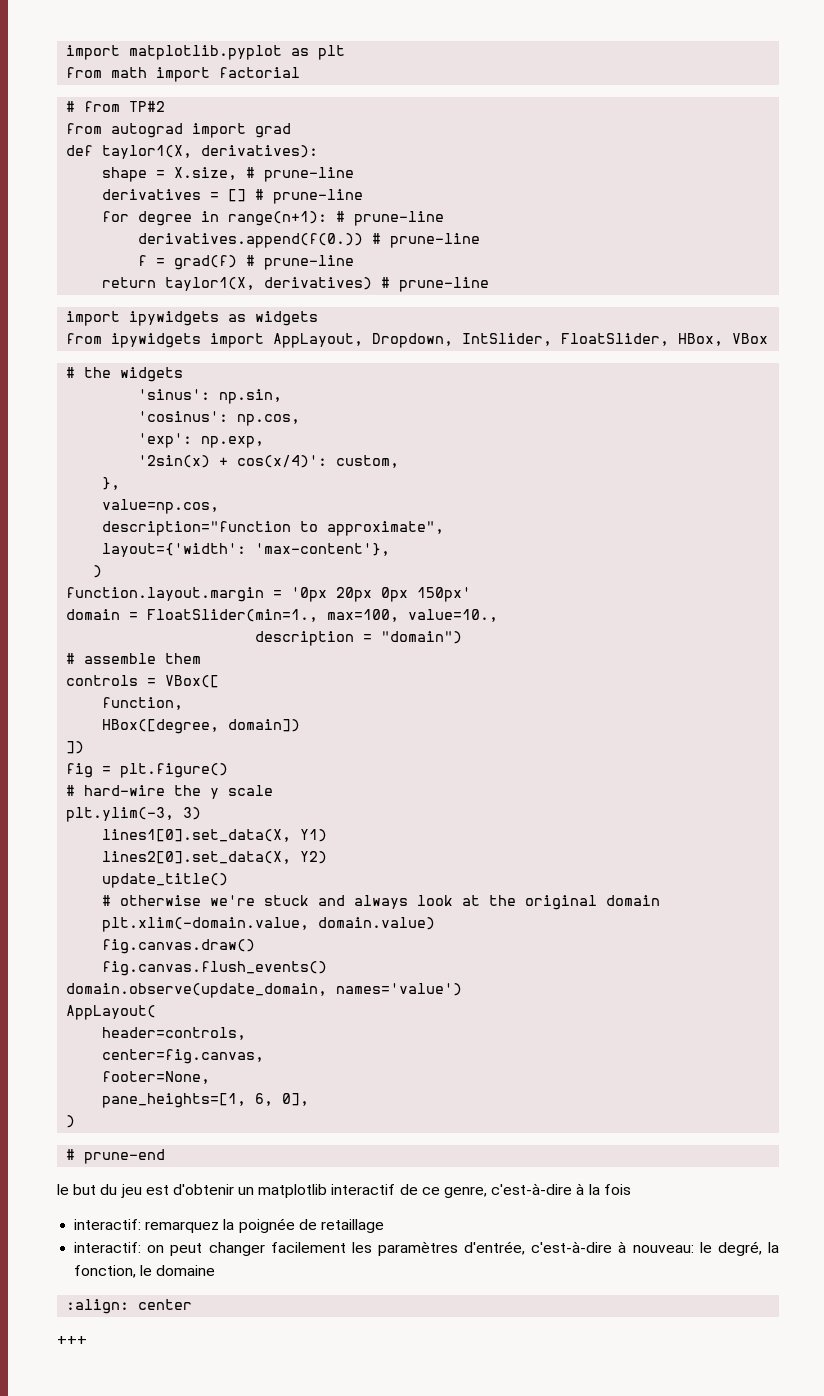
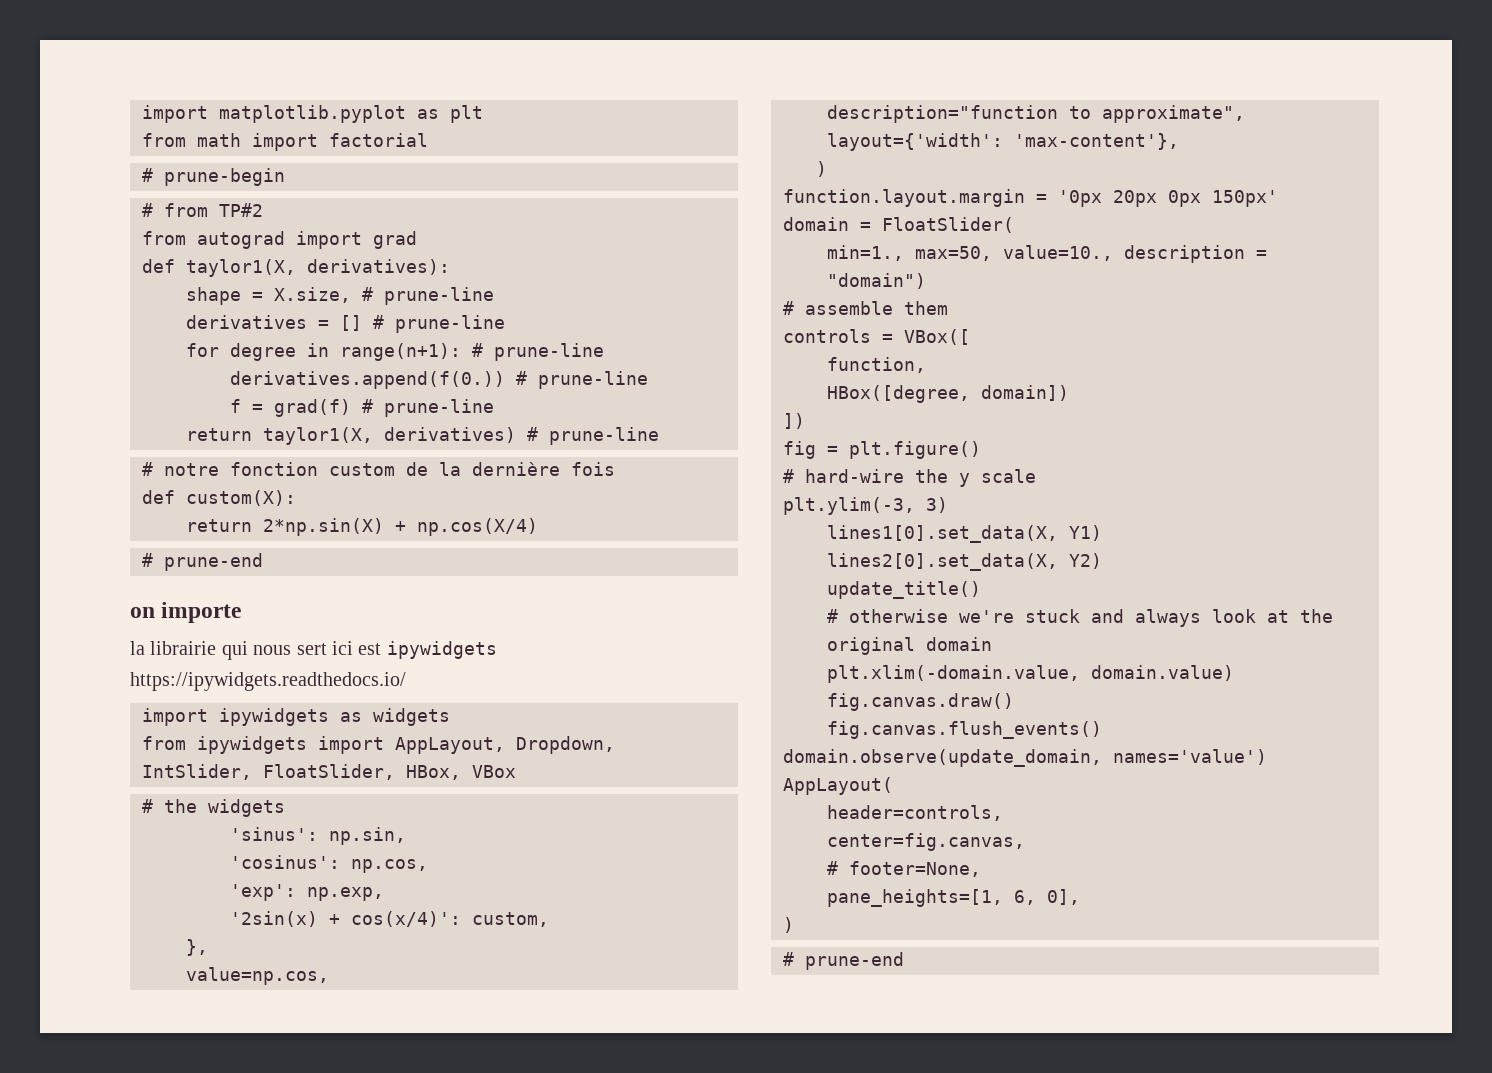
(301, 72) none -> [142,168,285,186] // # prune-begin
(490, 284) none -> [142,462,615,476] [142,490,296,506] [186,518,538,536] [142,553,263,571] [130,602,242,623] [130,641,497,660] [130,672,406,691] // # notre fonction custom de la dernière fois // def custom(X): // return 2*np.sin(X) + np.cos(X/4) // # prune-end // on importe // la librairie qui nous sert ici est ipywidgets https://ipywidgets.readthedocs.io/
[147,609,400,622] FloatSlider(min=1., max=100, -> [882,217,1014,233] [827,245,992,261] FloatSlider( // min=1., max=50,
(499, 615) // -> (1113, 253) none
(265, 1056) none -> [827,861,838,875] #
[57,1183,631,1198] [74,1218,384,1233] [74,1241,779,1256] [74,1265,216,1278] [66,1299,193,1314] [57,1336,87,1345] // le but du jeu est d'obtenir un matplotlib interactif de ce genre, c'est-à-dire à la fois // interactif: remarquez la poignée de retaillage // interactif: on peut changer facilement les paramètres d'entrée, c'est-à-dire à nouveau: le degré, la fonction, le domaine // :align: center // +++ -> (904, 961) none

